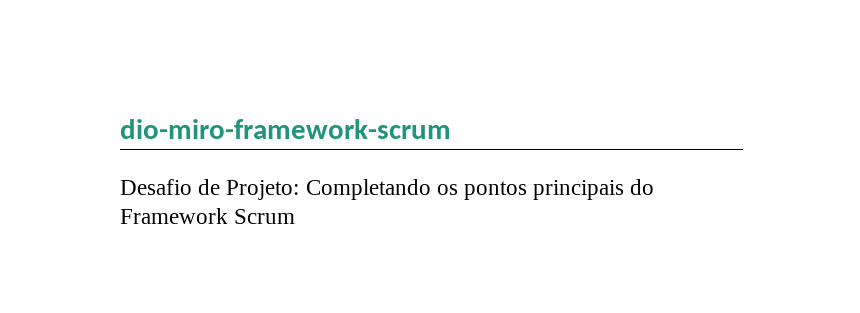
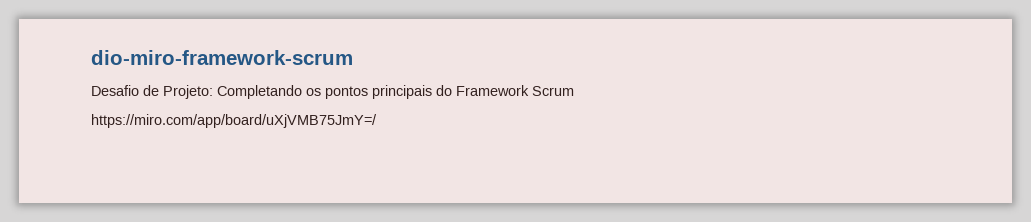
(296, 216) none -> [91,114,377,128] // https://miro.com/app/board/uXjVMB75JmY=/

